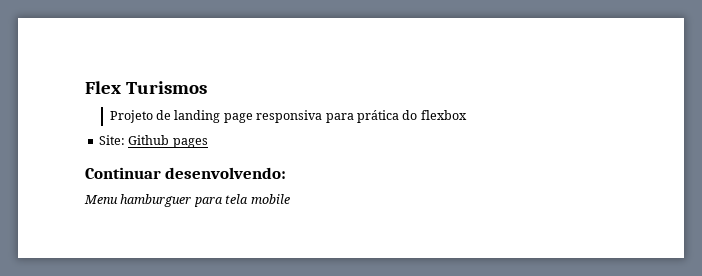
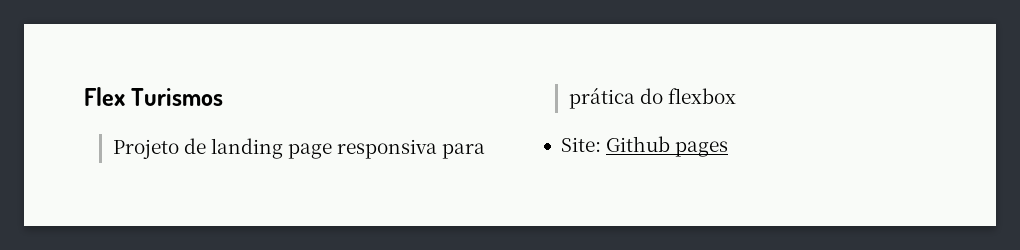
[85,167,287,179] [84,194,290,207] // Continuar desenvolvendo: // Menu hamburguer para tela mobile -> (729, 149) none

